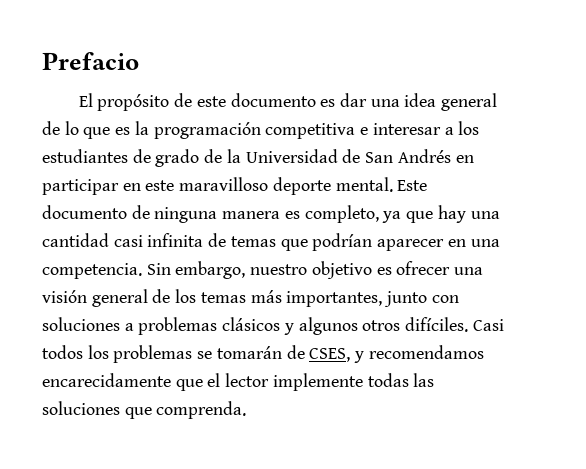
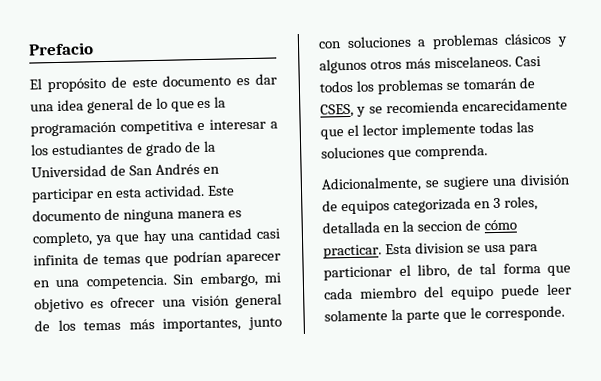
[145,177,393,195] este maravilloso deporte mental. -> [114,184,205,198] esta actividad.
[250,264,308,275] nuestro -> [264,272,281,283] mi
[405,317,469,332] difíciles. -> [404,55,512,69] más miscelaneos.
[368,345,484,359] recomendamos -> [368,100,459,114] se recomienda
(247, 410) none -> [321,173,570,193] [322,196,538,215] [322,219,517,234] [323,241,538,259] [323,262,571,281] [324,283,572,300] [324,305,565,323] // Adicionalmente, se sugiere una división de equipos categorizada en 3 roles, detallada en la seccion de cómo practicar. Esta division se usa para particionar el libro, de tal forma que cada miembro del equipo puede leer solamente la parte que le corresponde.

